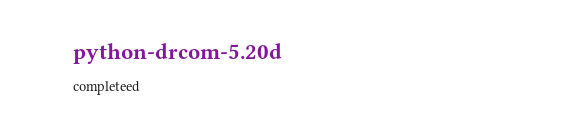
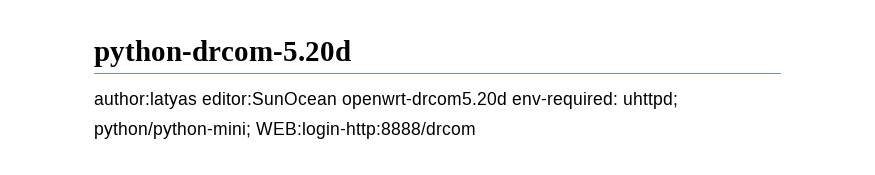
[73,81,140,95] completeed -> [94,92,678,109] [94,122,476,139] author:latyas editor:SunOcean openwrt-drcom5.20d env-required: uhttpd; python/python-mini; WEB:login-http:8888/drcom

